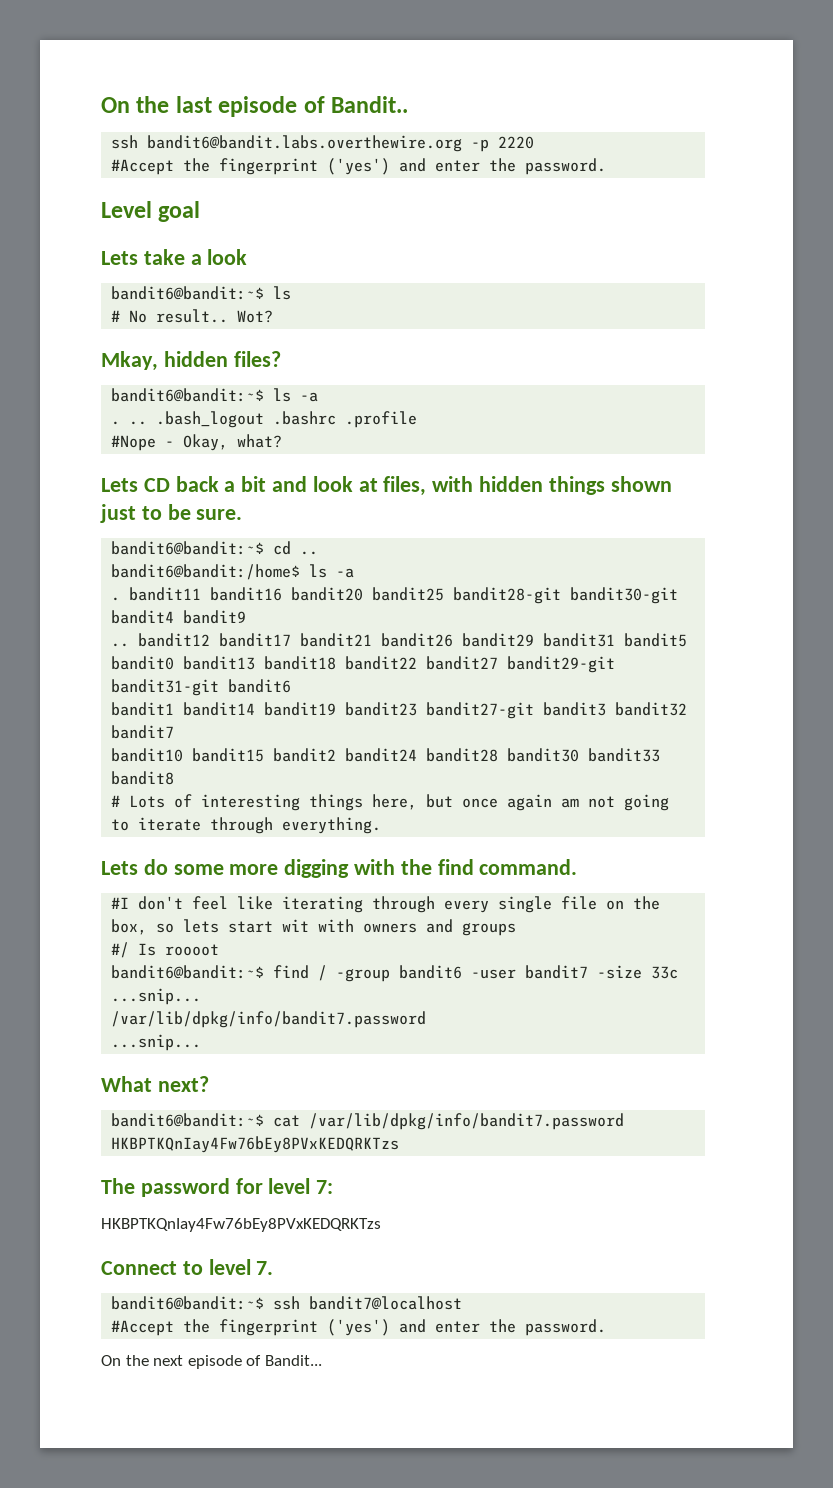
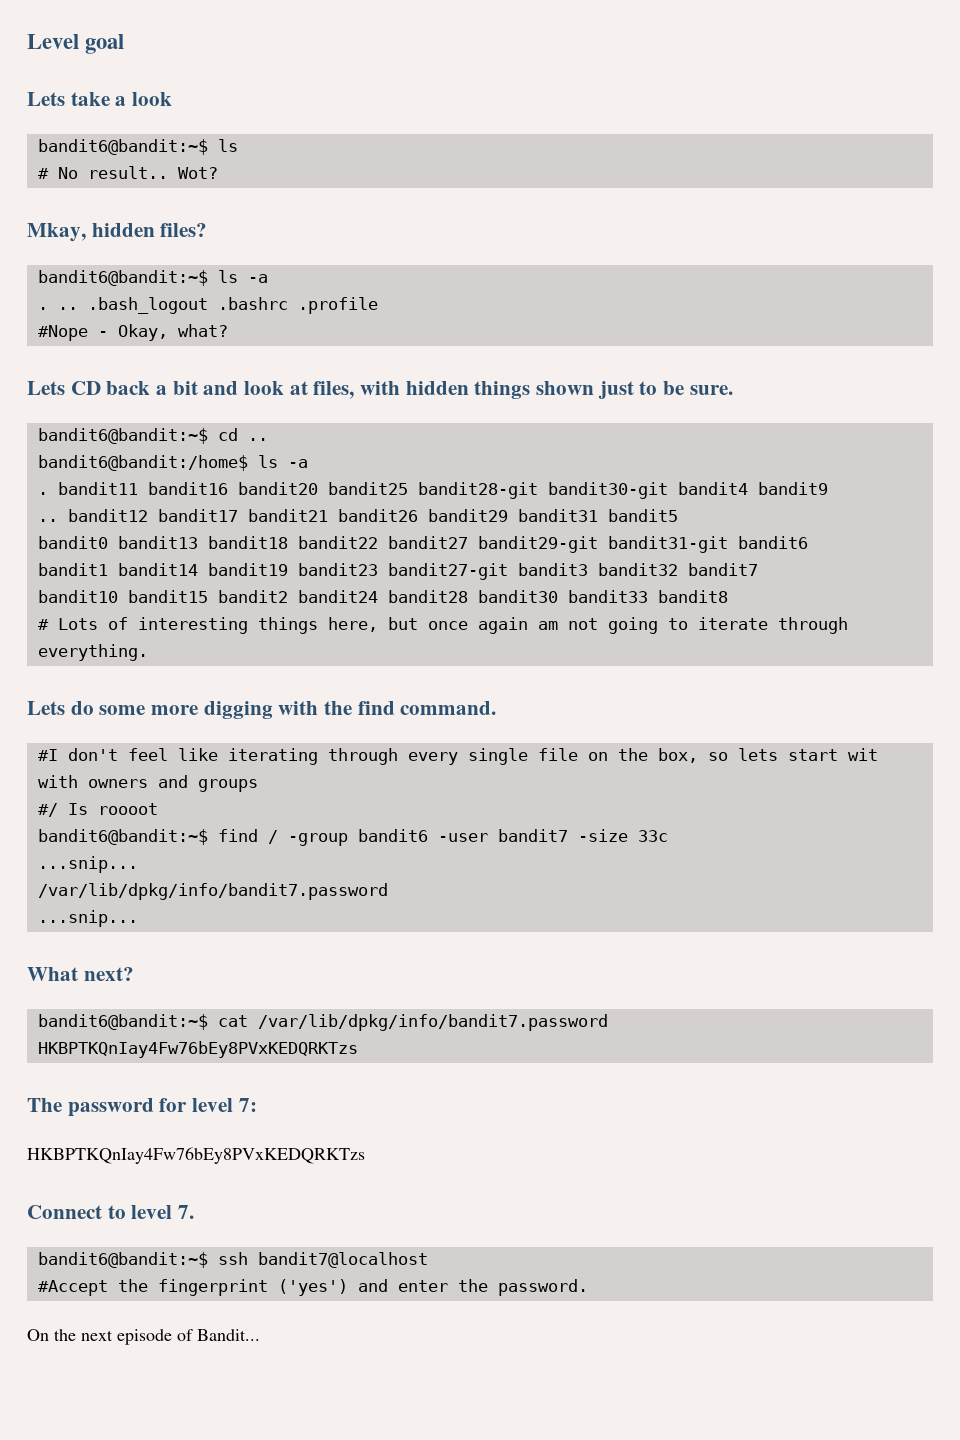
[101,96,409,117] [111,135,535,152] [111,158,607,175] On the last episode of Bandit.. // ssh bandit6@bandit.labs.overthewire.org -p 2220 // #Accept the fingerprint ('yes') and enter the password. // -> (27, 41) none

